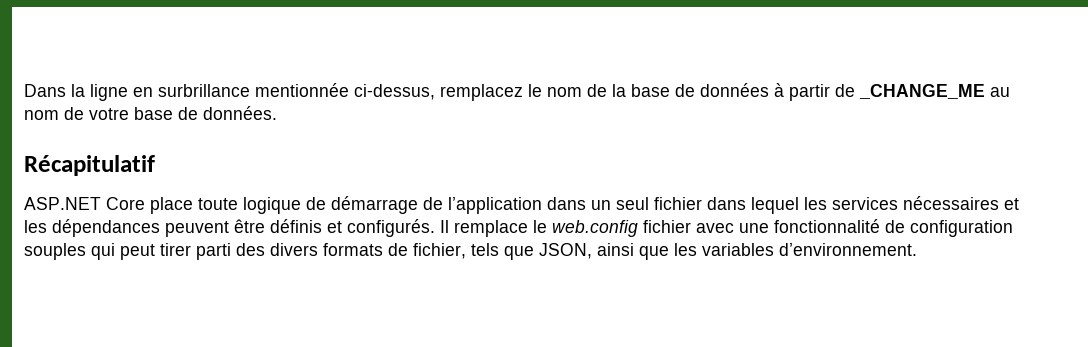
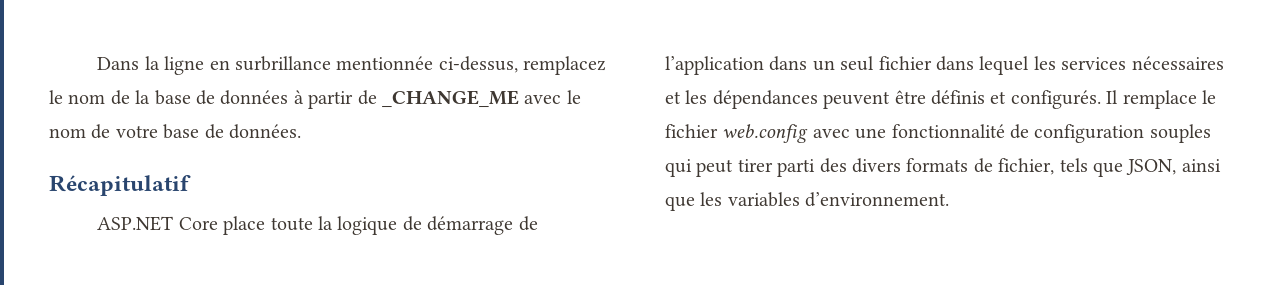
[990,87,1010,97] au -> [524,90,581,104] avec le
(238, 204) none -> [318,216,334,230] la
[552,220,691,237] web.config fichier -> [665,124,809,143] fichier web.config

